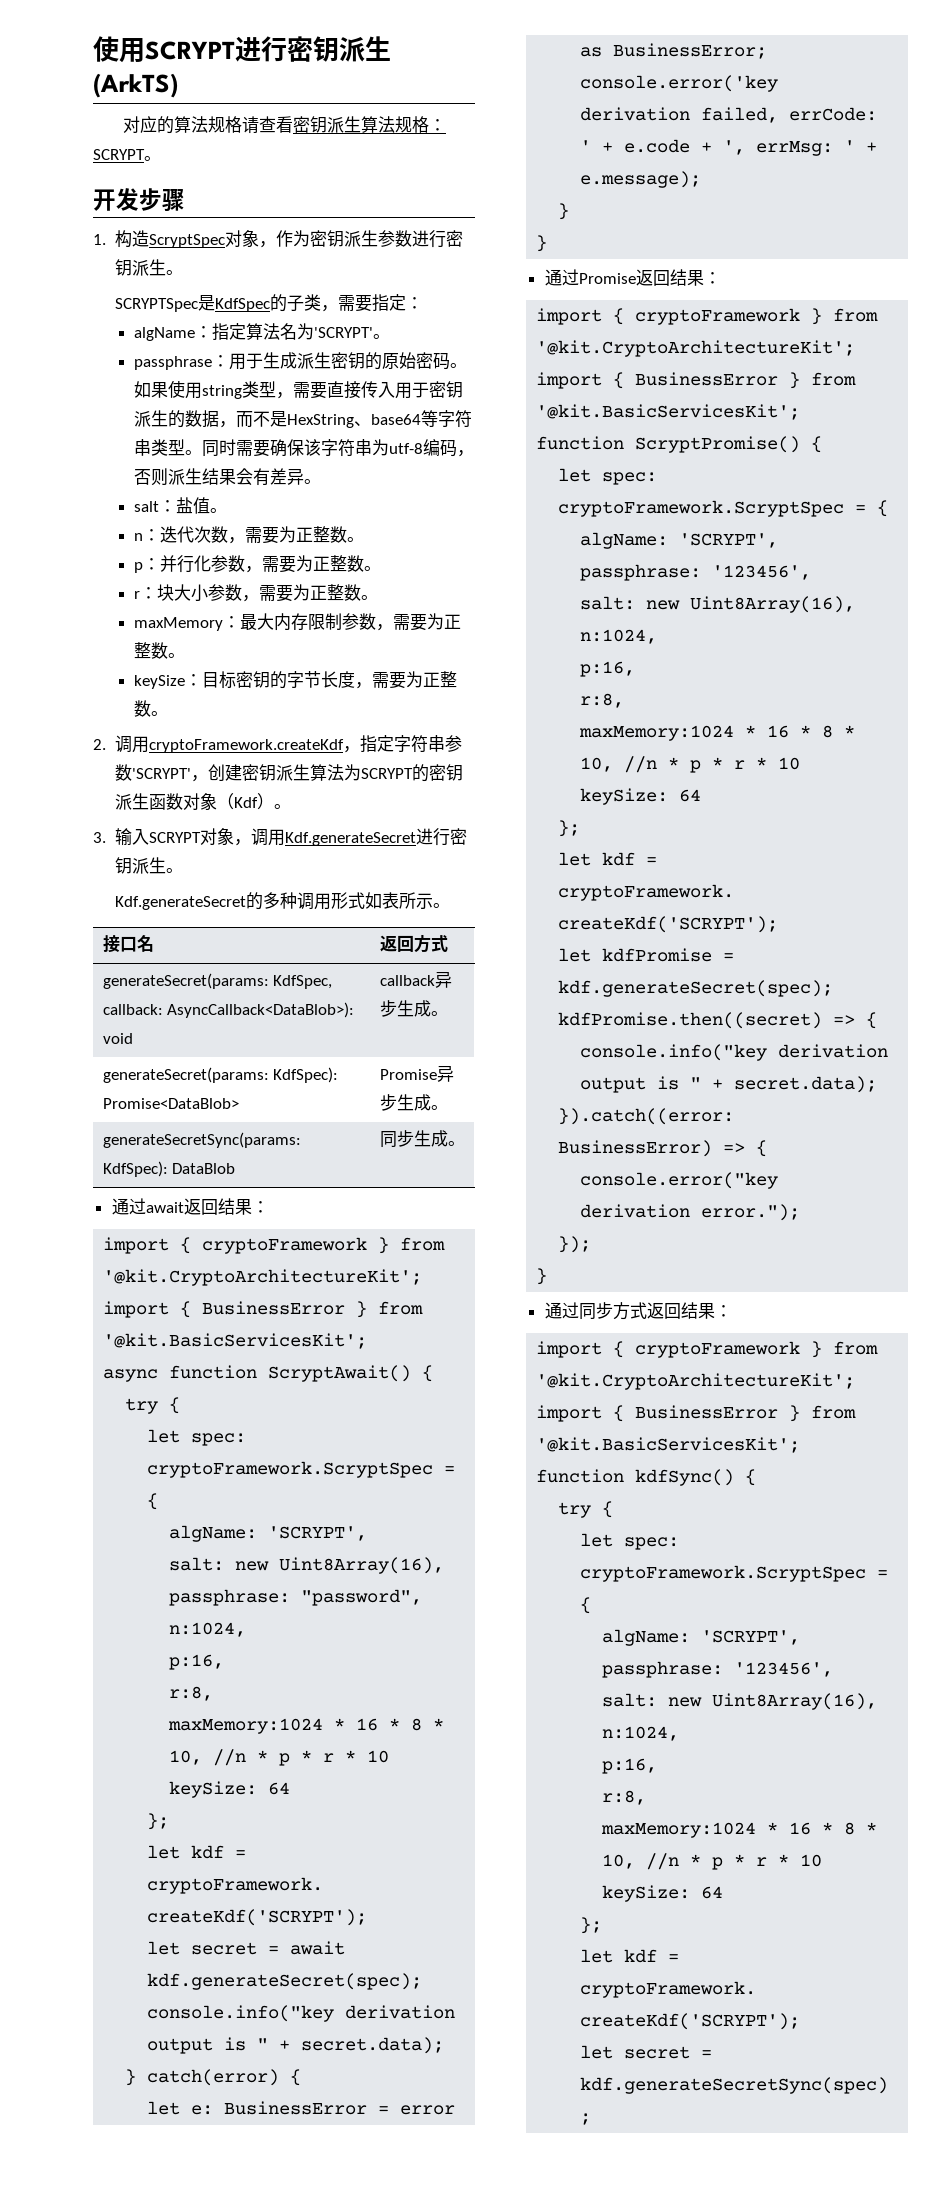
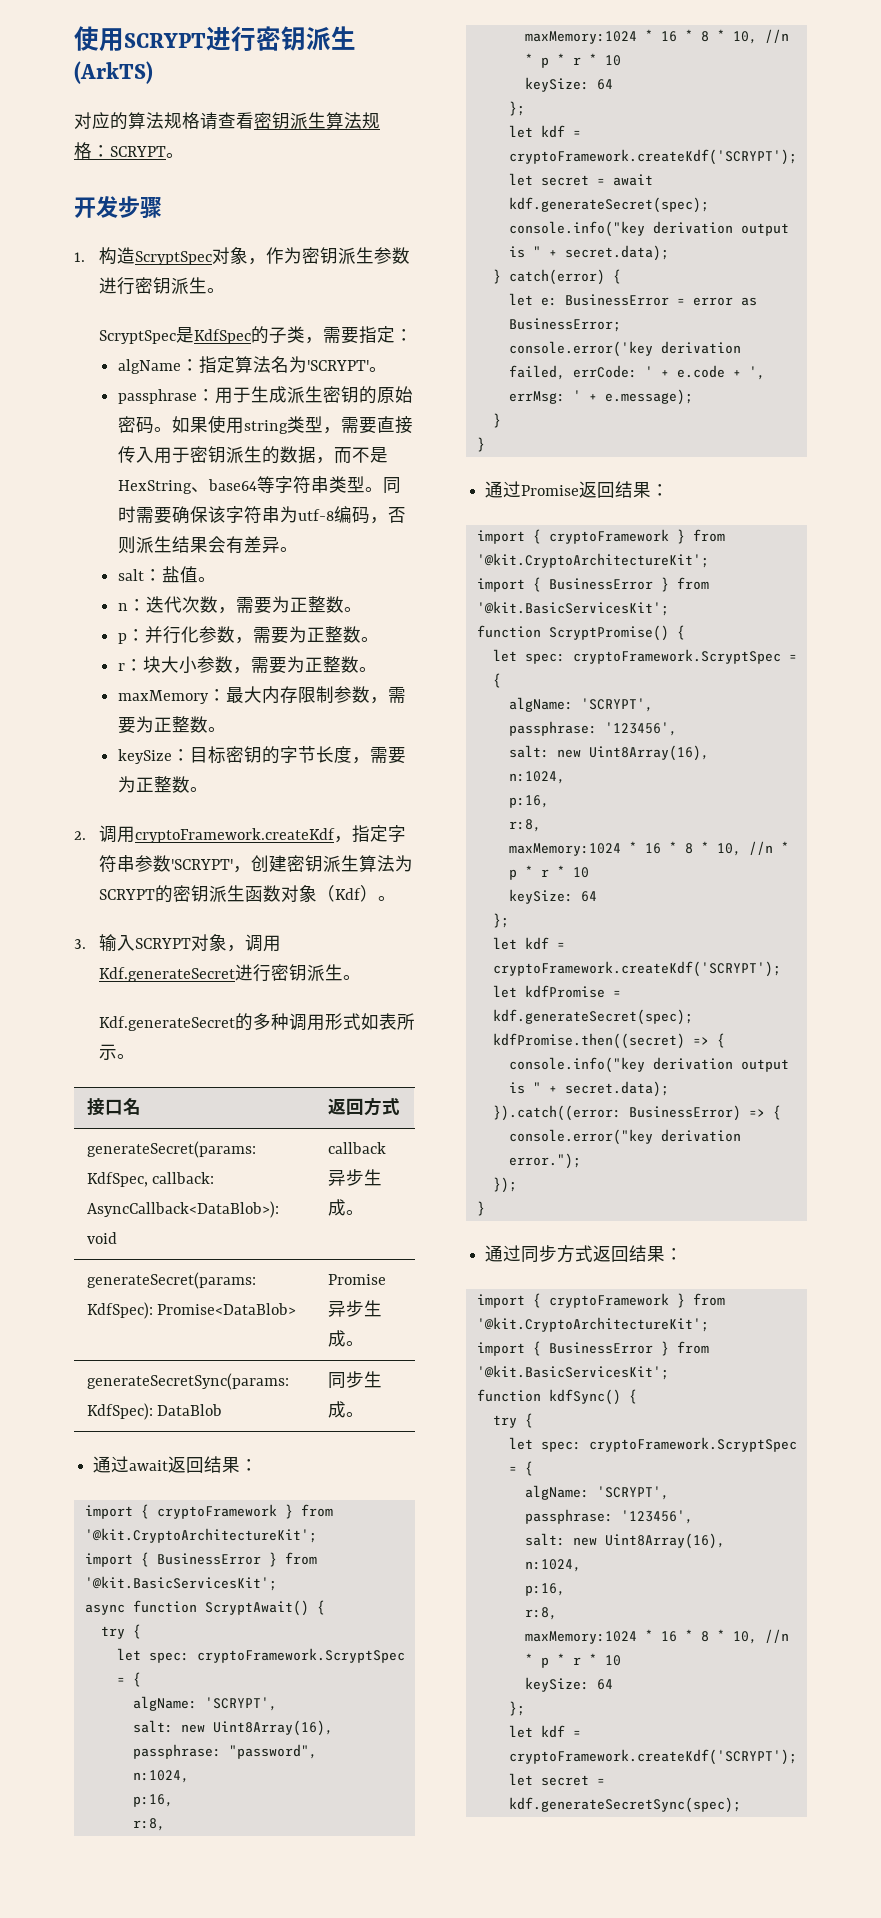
[115,298,199,312] SCRYPTSpec -> [98,330,176,344] ScryptSpec

